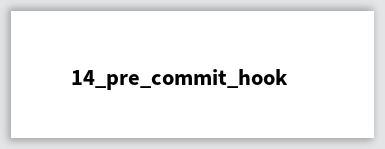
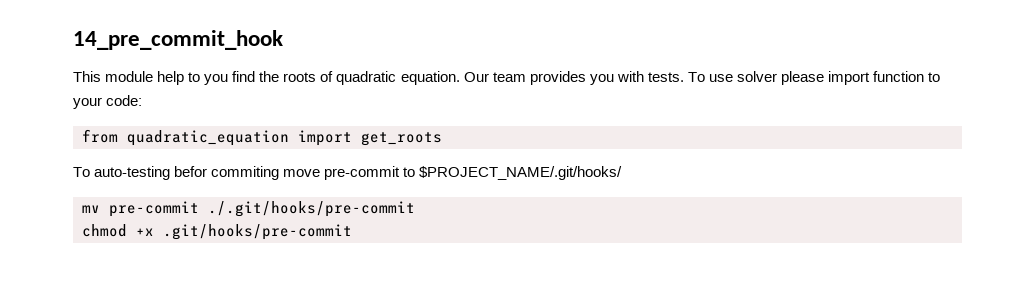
(288, 79) none -> [73,71,941,85] [73,95,143,109] [82,129,442,146] [73,166,623,180] [82,201,415,217] [82,224,352,240] // This module help to you find the roots of quadratic equation. Our team provides you with tests. To use solver please import function to your code: // from quadratic_equation import get_roots // To auto-testing befor commiting move pre-commit to $PROJECT_NAME/.git/hooks/ // mv pre-commit ./.git/hooks/pre-commit // chmod +x .git/hooks/pre-commit

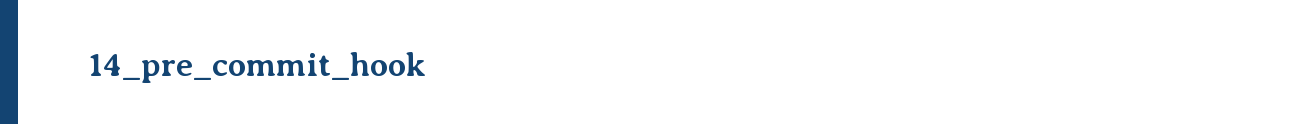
[73,71,941,85] [73,95,143,109] [82,129,442,146] [73,166,623,180] [82,201,415,217] [82,224,352,240] // This module help to you find the roots of quadratic equation. Our team provides you with tests. To use solver please import function to your code: // from quadratic_equation import get_roots // To auto-testing befor commiting move pre-commit to $PROJECT_NAME/.git/hooks/ // mv pre-commit ./.git/hooks/pre-commit // chmod +x .git/hooks/pre-commit -> (426, 67) none

